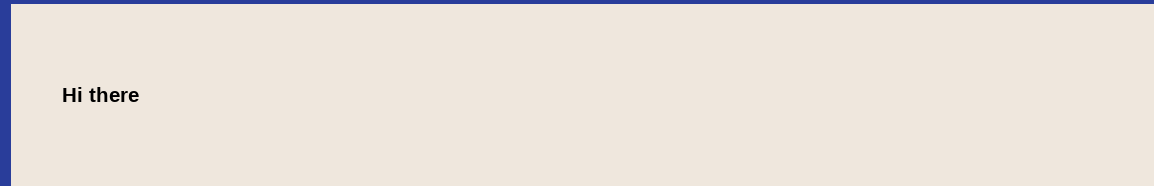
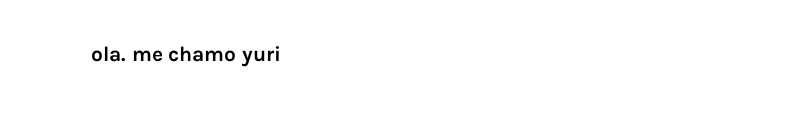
[62,87,139,102] Hi there -> [91,46,282,67] ola. me chamo yuri

